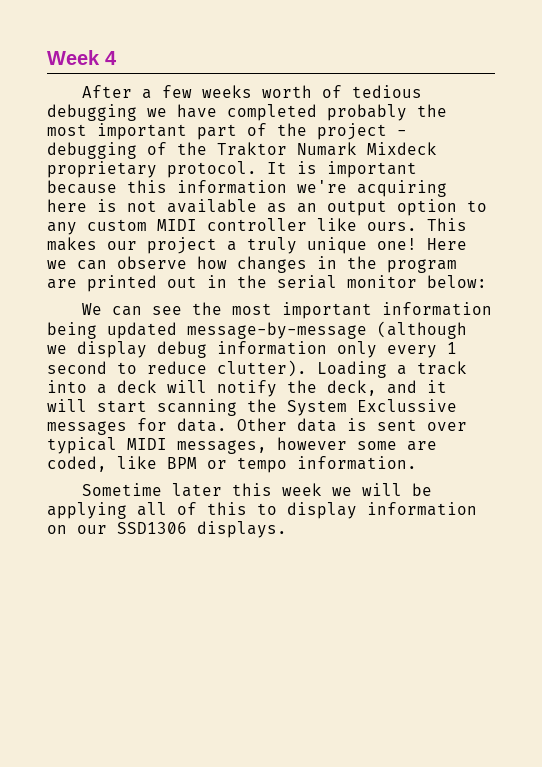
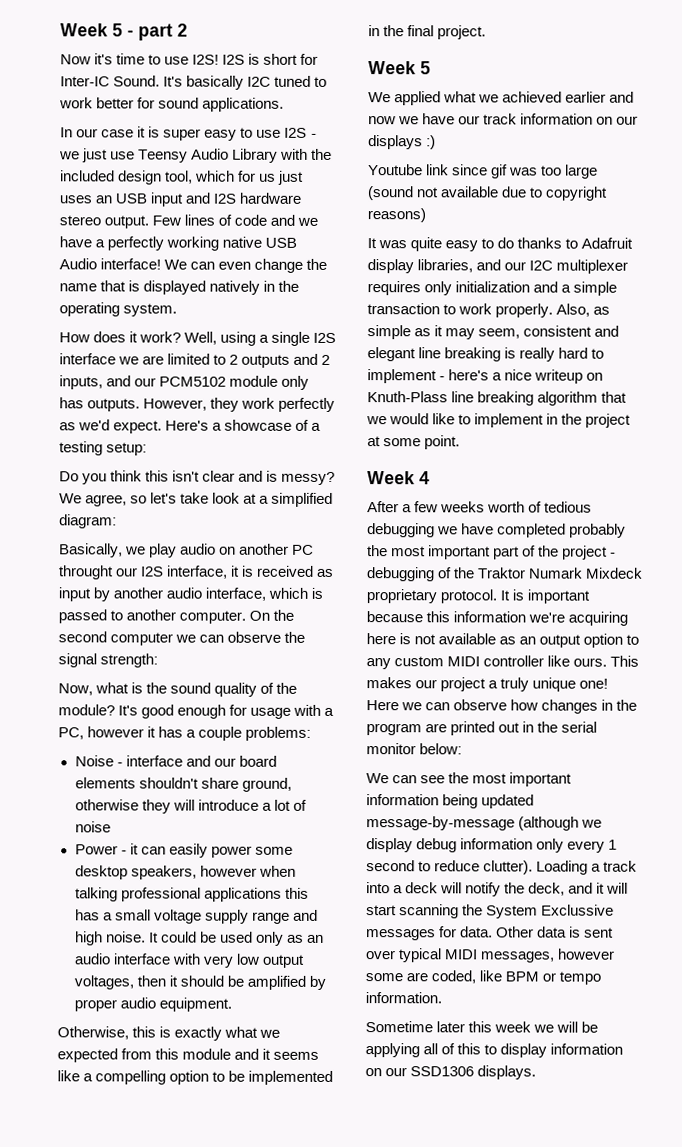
[47,50,100,65] Week -> [60,23,188,41] [60,53,319,65] [60,75,328,90] [59,97,285,112] [60,126,317,141] [59,148,333,163] [60,170,305,185] [59,192,302,207] [59,214,319,229] [59,236,298,251] [59,258,328,273] [59,280,300,295] [59,302,178,317] [59,331,337,346] [59,353,331,368] [59,375,310,390] [59,397,336,412] [59,419,322,434] [59,441,148,456] [59,470,336,485] [59,492,334,507] [59,514,117,529] [59,543,315,558] [58,565,335,580] [58,587,324,602] [58,609,295,624] [58,631,306,646] [58,653,159,668] [58,682,298,697] [58,704,335,719] [58,726,312,741] [74,755,277,767] [74,777,292,792] [74,799,307,814] [74,821,111,833] [74,843,293,858] [74,865,296,880] [74,887,309,902] [74,909,318,924] [74,931,324,946] [73,953,305,968] [73,975,326,990] [73,997,232,1012] [57,1026,281,1041] [57,1048,320,1063] [57,1070,334,1085] [368,25,487,40] [368,61,431,75] [368,91,635,106] [368,113,639,125] [368,135,437,150] [368,164,599,179] [367,186,609,201] [367,208,426,223] [367,237,634,252] [367,259,629,274] [367,281,618,296] [367,303,611,318] [367,325,620,340] [367,347,605,362] [367,369,604,384] [367,391,628,406] [366,413,632,428] [367,435,461,450] [367,471,415,485] Week 5 - part 2 // Now it's time to use I2S! I2S is short for Inter-IC Sound. It's basically I2C tuned to work better for sound applications. // In our case it is super easy to use I2S - we just use Teensy Audio Library with the included design tool, which for us just uses an USB input and I2S hardware stereo output. Few lines of code and we have a perfectly working native USB Audio interface! We can even change the name that is displayed natively in the operating system. // How does it work? Well, using a single I2S interface we are limited to 2 outputs and 2 inputs, and our PCM5102 module only has outputs. However, they work perfectly as we'd expect. Here's a showcase of a testing setup: // Do you think this isn't clear and is messy? We agree, so let's take look at a simplified diagram: // Basically, we play audio on another PC throught our I2S interface, it is received as input by another audio interface, which is passed to another computer. On the second computer we can observe the signal strength: // Now, what is the sound quality of the module? It's good enough for usage with a PC, however it has a couple problems: // Noise - interface and our board elements shouldn't share ground, otherwise they will introduce a lot of noise // Power - it can easily power some desktop speakers, however when talking professional applications this has a small voltage supply range and high noise. It could be used only as an audio interface with very low output voltages, then it should be amplified by proper audio equipment. // Otherwise, this is exactly what we expected from this module and it seems like a compelling option to be implemented in the final project. // Week 5 // We applied what we achieved earlier and now we have our track information on our displays :) // Youtube link since gif was too large (sound not available due to copyright reasons) // It was quite easy to do thanks to Adafruit display libraries, and our I2C multiplexer requires only initialization and a simple transaction to work properly. Also, as simple as it may seem, consistent and elegant line breaking is really hard to implement - here's a nice writeup on Knuth-Plass line breaking algorithm that we would like to implement in the project at some point. // Week

